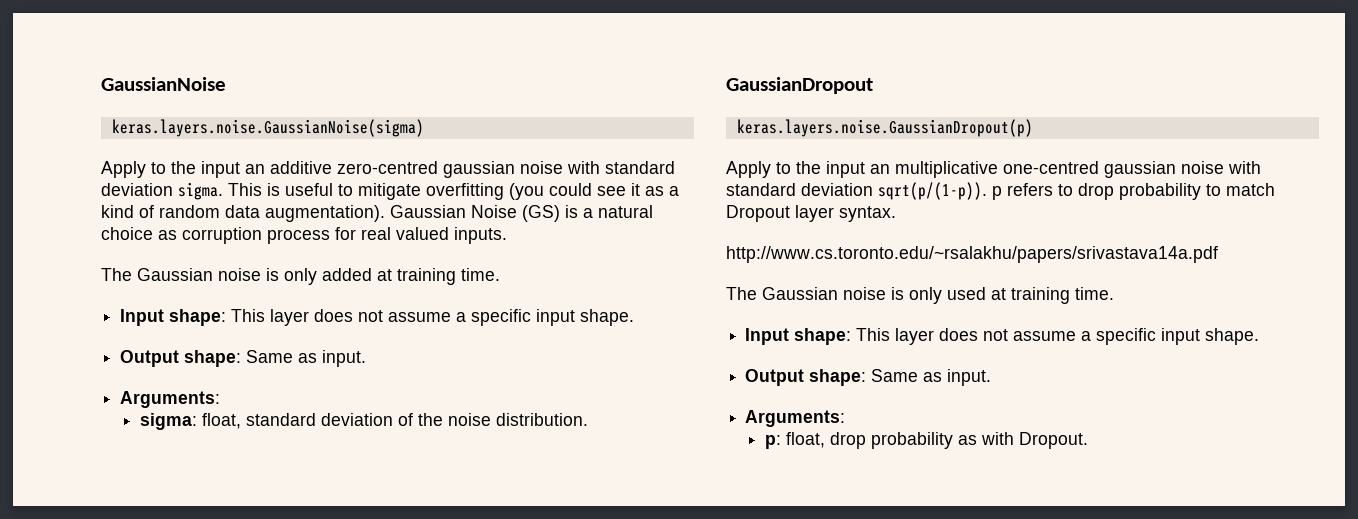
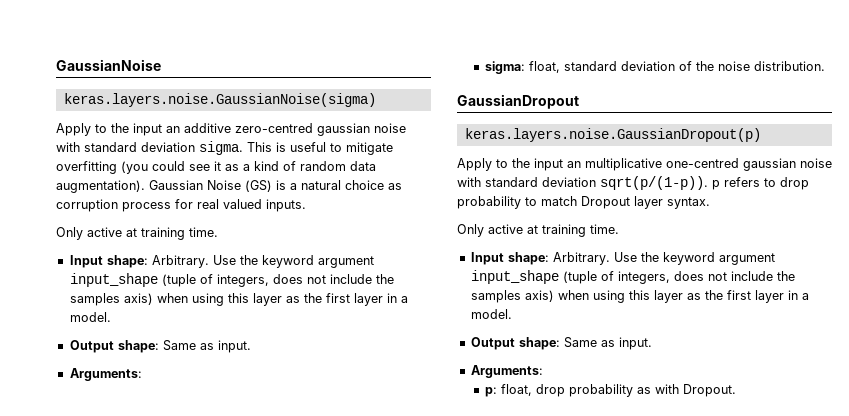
[101,268,500,285] [120,309,635,326] The Gaussian noise is only added at training time. // Input shape: This layer does not assume a specific input shape. -> [56,227,218,240] [69,255,374,268] [69,273,394,287] [69,293,408,306] [69,312,111,322] Only active at training time. // Input shape: Arbitrary. Use the keyword argument input_shape (tuple of integers, does not include the samples axis) when using this layer as the first layer in a model.
[726,246,1218,263] [726,287,1114,304] [745,328,1260,345] http://www.cs.toronto.edu/~rsalakhu/papers/srivastava14a.pdf // The Gaussian noise is only used at training time. // Input shape: This layer does not assume a specific input shape. -> [457,224,619,237] [470,252,775,265] [470,270,795,284] [470,290,809,303] [470,309,512,319] Only active at training time. // Input shape: Arbitrary. Use the keyword argument input_shape (tuple of integers, does not include the samples axis) when using this layer as the first layer in a model.

